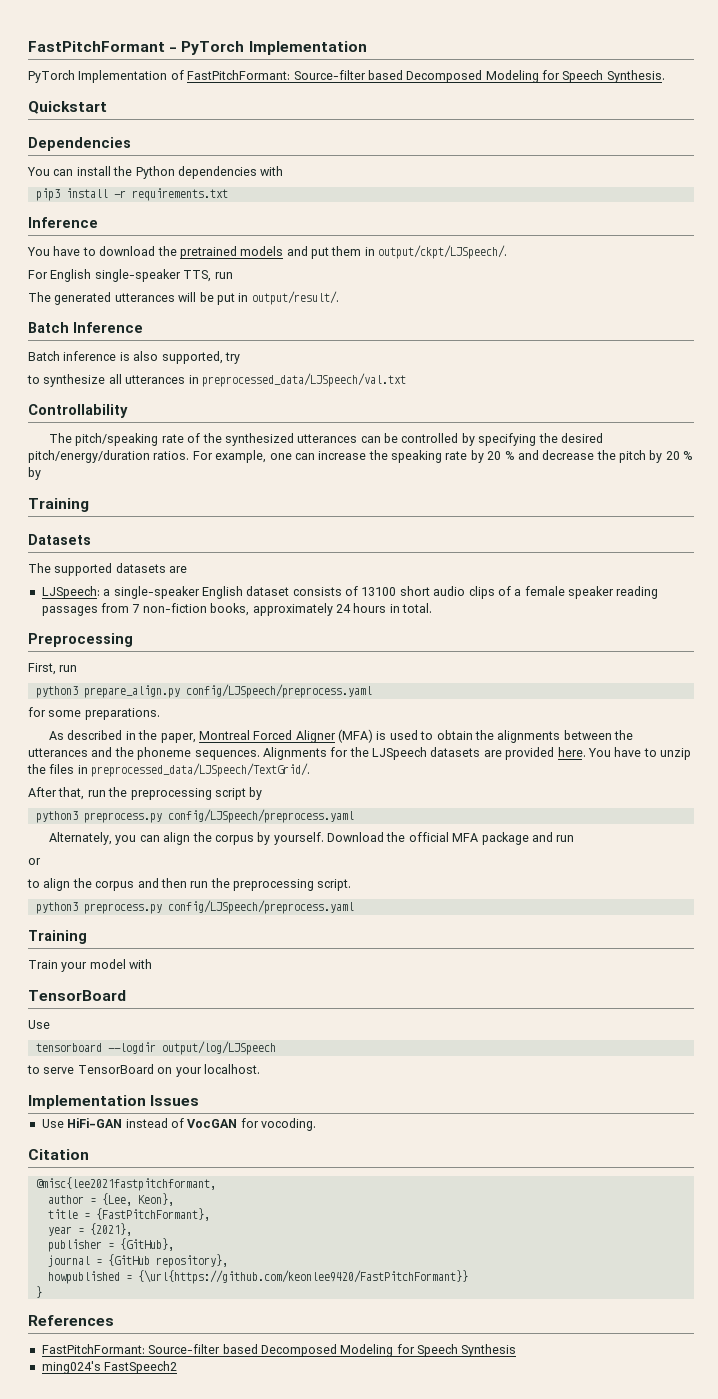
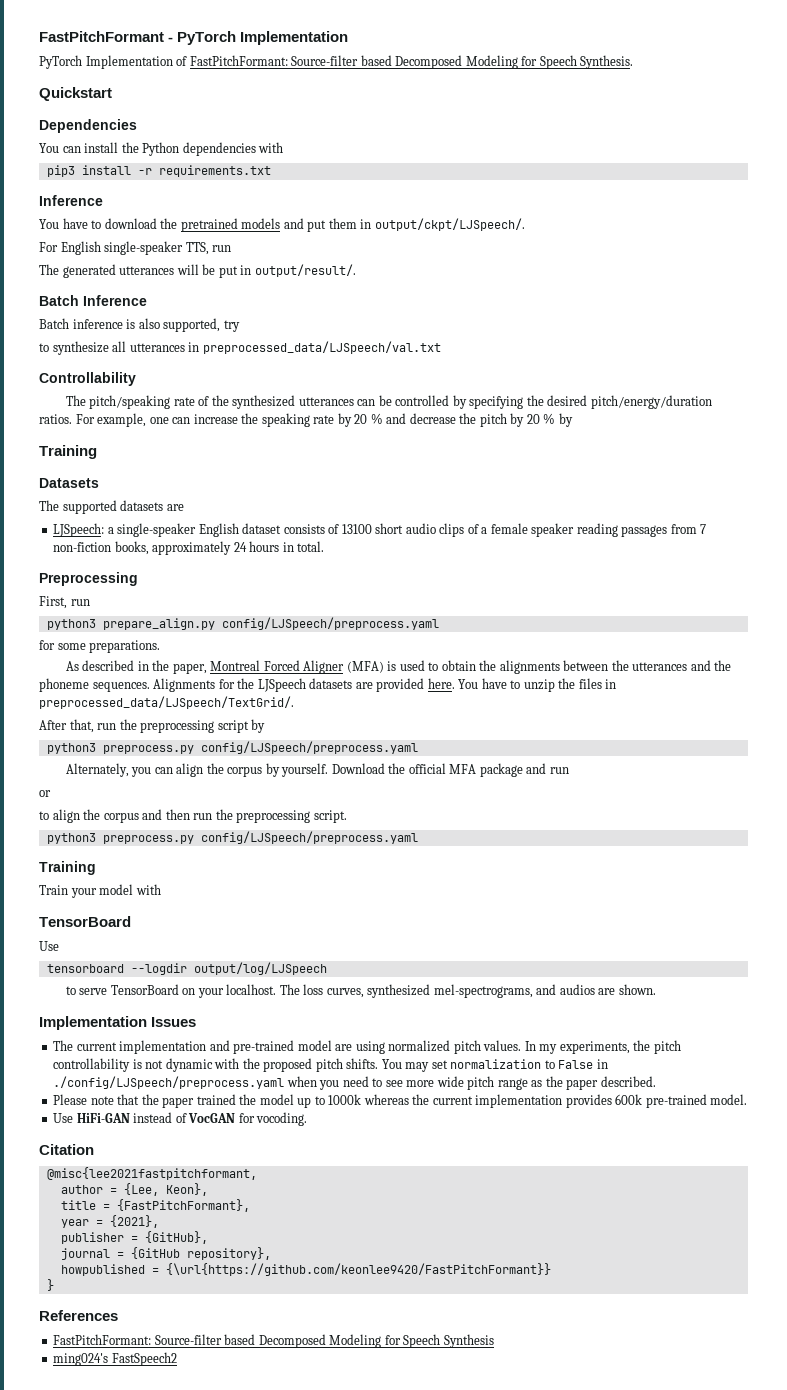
[28,1095,200,1109] // Implementation Issues -> [279,984,656,998] [39,1016,197,1030] [53,1040,681,1054] [53,1058,608,1072] [53,1076,656,1090] [53,1094,748,1108] The loss curves, synthesized mel-spectrograms, and audios are shown. // Implementation Issues // The current implementation and pre-trained model are using normalized pitch values. In my experiments, the pitch controllability is not dynamic with the proposed pitch shifts. You may set normalization to False in ./config/LJSpeech/preprocess.yaml when you need to see more wide pitch range as the paper described. // Please note that the paper trained the model up to 1000k whereas the current implementation provides 600k pre-trained model.

